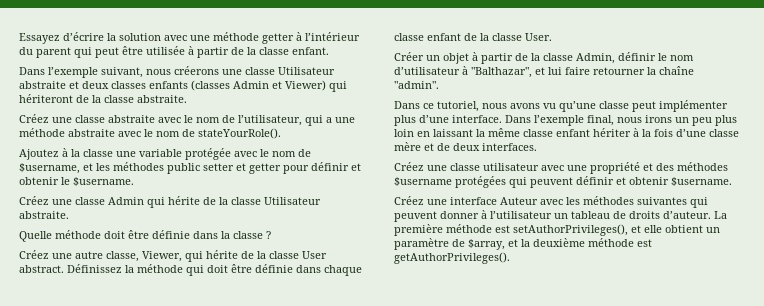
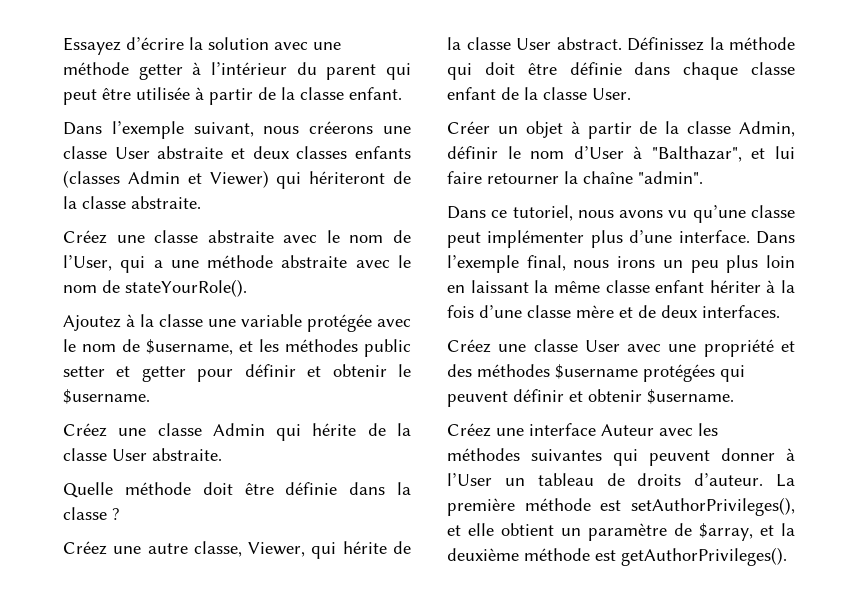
[278,67,335,75] Utilisateur -> [114,147,150,159] User
[238,115,302,126] l’utilisateur, -> [63,255,112,271] l’User,
[264,197,321,205] Utilisateur -> [112,449,147,461] User
[394,67,460,75] d’utilisateur -> [573,146,624,159] d’User
[483,163,539,171] utilisateur -> [584,340,620,352] User
[490,211,552,219] l’utilisateur -> [447,473,492,486] l’User

